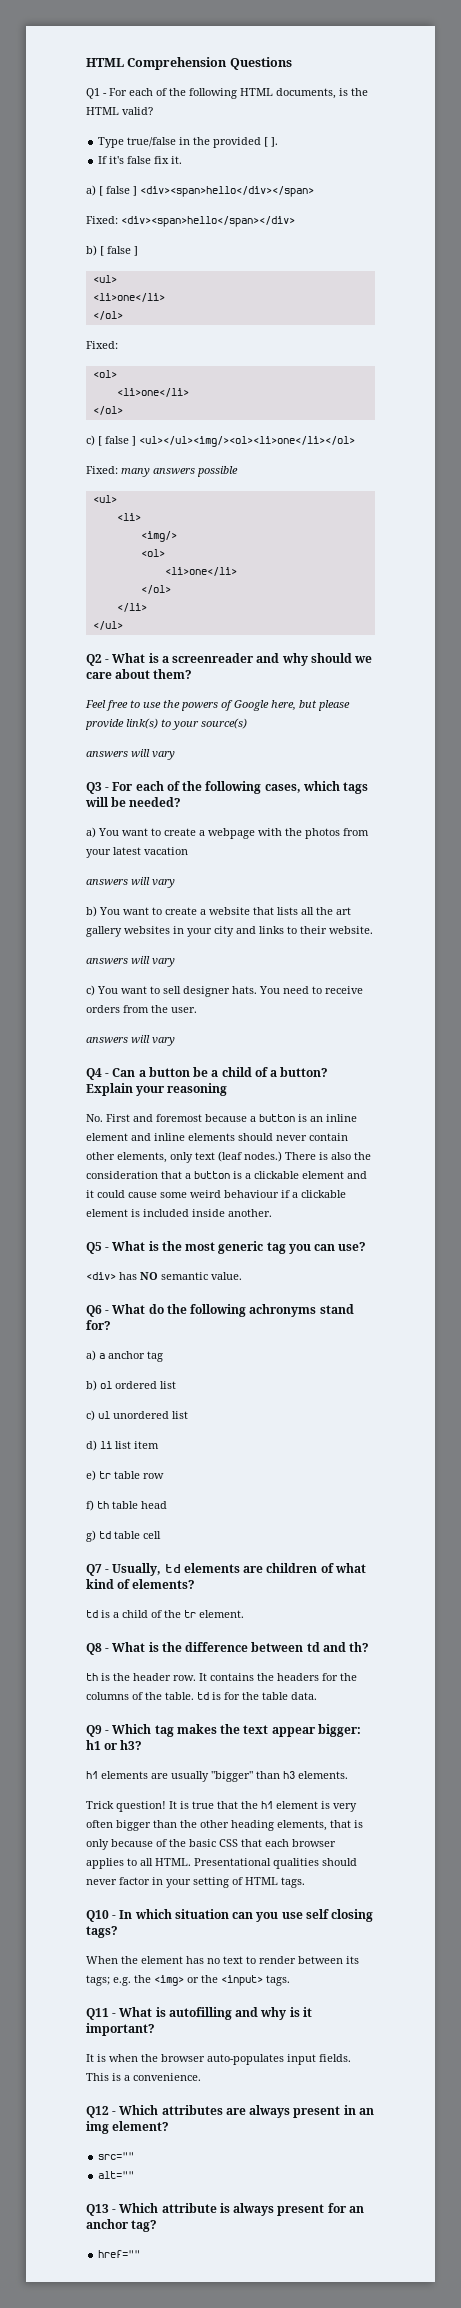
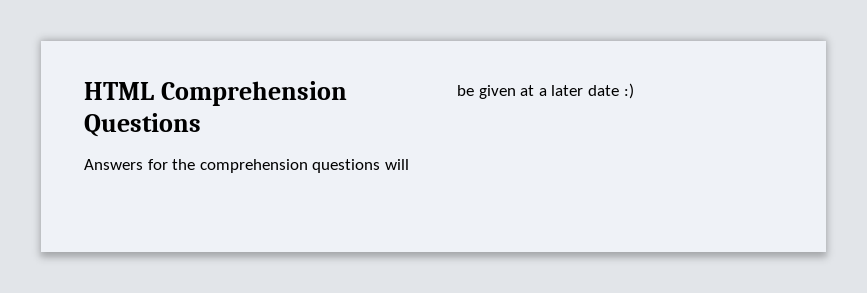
[86,88,368,99] [86,107,153,115] [98,137,279,148] [98,156,183,164] [86,185,314,197] [86,216,295,227] [86,245,138,256] [92,275,117,283] [92,293,165,302] [92,311,123,320] [86,341,118,349] [92,370,117,378] [116,388,189,397] [92,406,123,415] [86,435,355,447] [86,466,238,477] [92,495,117,503] [116,513,141,521] [140,531,177,542] [140,549,165,557] [164,567,237,576] [140,585,171,594] [116,603,147,612] [92,621,123,630] [86,653,373,666] [86,669,193,679] [85,700,350,711] [85,718,247,730] [86,749,175,760] [86,781,369,794] [85,797,182,807] [86,827,369,839] [86,847,188,858] [86,877,175,888] [86,906,351,917] [86,926,373,937] [86,956,175,967] [86,985,363,997] [86,1005,197,1013] [86,1035,175,1046] [86,1067,329,1080] [86,1083,228,1096] [86,1114,357,1122] [86,1133,348,1141] [86,1151,371,1163] [86,1171,367,1179] [86,1190,346,1198] [86,1209,272,1217] [86,1241,367,1254] [86,1272,242,1280] [86,1304,354,1317] [86,1320,111,1330] [86,1350,163,1362] [86,1380,176,1391] [86,1410,188,1421] [86,1440,159,1451] [86,1470,164,1481] [86,1500,167,1511] [86,1530,161,1542] [86,1563,366,1576] [86,1579,196,1589] [86,1610,244,1618] [86,1642,370,1655] [86,1673,357,1681] [86,1692,317,1700] [86,1724,361,1737] [86,1740,143,1750] [86,1771,348,1782] [86,1801,357,1812] [86,1820,363,1831] [86,1839,336,1850] [86,1858,357,1869] [86,1877,305,1888] [86,1909,374,1922] [86,1926,118,1938] [86,1956,359,1964] [86,1975,290,1986] [86,2007,312,2020] [86,2023,155,2036] [86,2054,351,2065] [86,2073,201,2081] [86,2105,374,2118] [86,2121,170,2134] [98,2152,135,2160] [98,2171,135,2179] [86,2203,364,2216] [86,2219,158,2232] [98,2250,141,2258] Q1 - For each of the following HTML documents, is the HTML valid? // Type true/false in the provided [ ]. // If it's false fix it. // a) [ false ] <div><span>hello</div></span> // Fixed: <div><span>hello</span></div> // b) [ false ] // <ul> // <li>one</li> // </ol> // Fixed: // <ol> // <li>one</li> // </ol> // c) [ false ] <ul></ul><img/><ol><li>one</li></ol> // Fixed: many answers possible // <ul> // <li> // <img/> // <ol> // <li>one</li> // </ol> // </li> // </ul> // Q2 - What is a screenreader and why should we care about them? // Feel free to use the powers of Google here, but please provide link(s) to your source(s) // answers will vary // Q3 - For each of the following cases, which tags will be needed? // a) You want to create a webpage with the photos from your latest vacation // answers will vary // b) You want to create a website that lists all the art gallery websites in your city and links to their website. // answers will vary // c) You want to sell designer hats. You need to receive orders from the user. // answers will vary // Q4 - Can a button be a child of a button? Explain your reasoning // No. First and foremost because a button is an inline element and inline elements should never contain other elements, only text (leaf nodes.) There is also the consideration that a button is a clickable element and it could cause some weird behaviour if a clickable element is included inside another. // Q5 - What is the most generic tag you can use? // <div> has NO semantic value. // Q6 - What do the following achronyms stand for? // a) a anchor tag // b) ol ordered list // c) ul unordered list // d) li list item // e) tr table row // f) th table head // g) td table cell // Q7 - Usually, td elements are children of what kind of elements? // td is a child of the tr element. // Q8 - What is the difference between td and th? // th is the header row. It contains the headers for the columns of the table. td is for the table data. // Q9 - Which tag makes the text appear bigger: h1 or h3? // h1 elements are usually "bigger" than h3 elements. // Trick question! It is true that the h1 element is very often bigger than the other heading elements, that is only because of the basic CSS that each browser applies to all HTML. Presentational qualities should never factor in your setting of HTML tags. // Q10 - In which situation can you use self closing tags? // When the element has no text to render between its tags; e.g. the <img> or the <input> tags. // Q11 - What is autofilling and why is it important? // It is when the browser auto-populates input fields. This is a convenience. // Q12 - Which attributes are always present in an img element? // src="" // alt="" // Q13 - Which attribute is always present for an anchor tag? // href="" -> [84,159,409,173] [457,83,634,99] Answers for the comprehension questions will be given at a later date :)

